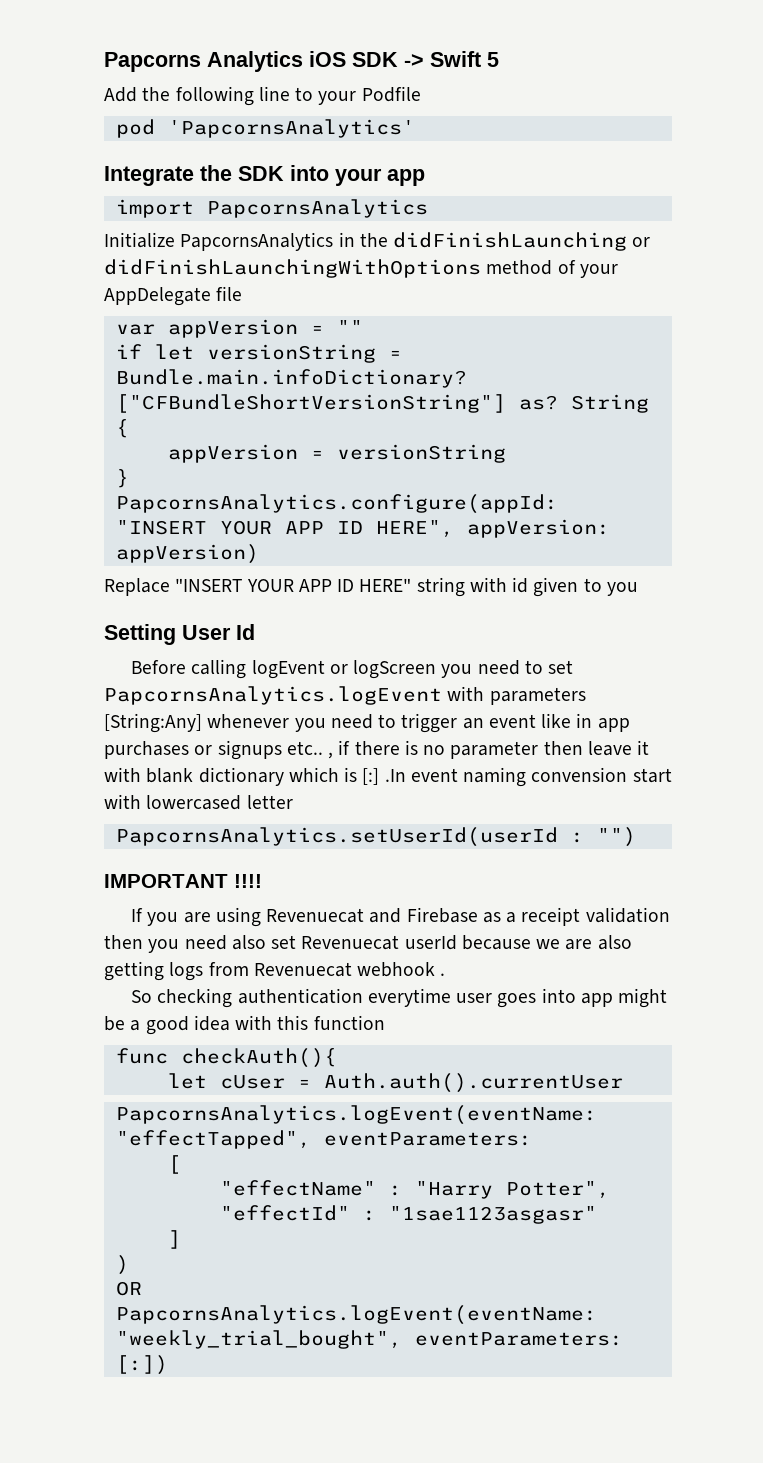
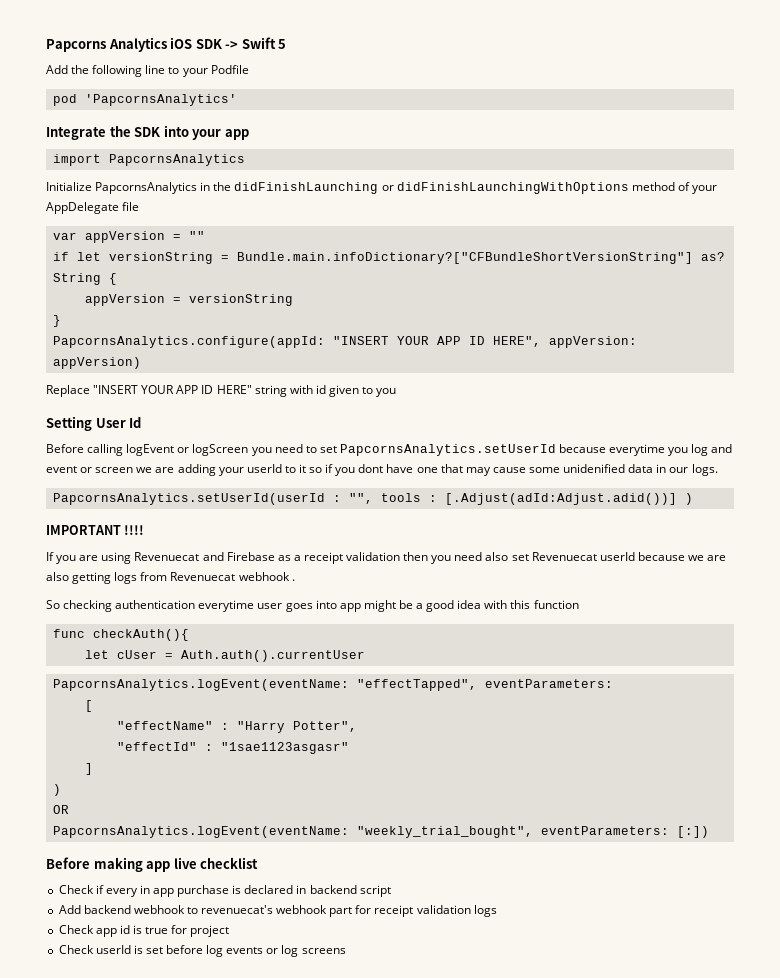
[104,686,586,705] [104,713,630,733] [104,740,650,760] [104,767,672,787] [104,794,293,810] [115,827,636,847] PapcornsAnalytics.logEvent with parameters [String:Any] whenever you need to trigger an event like in app purchases or signups etc.. , if there is no parameter then leave it with blank dictionary which is [:] .In event naming convension start with lowercased letter // PapcornsAnalytics.setUserId(userId : "") -> [339,444,733,456] [46,464,718,476] [52,493,693,505] PapcornsAnalytics.setUserId because everytime you log and event or screen we are adding your userId to it so if you dont have one that may cause some unidenified data in our logs. // PapcornsAnalytics.setUserId(userId : "", tools : [.Adjust(adId:Adjust.adid())] )
(168, 1365) none -> [46,857,259,872] [58,885,391,897] [58,905,497,917] [58,925,230,937] [58,945,346,957] // Before making app live checklist // Check if every in app purchase is declared in backend script // Add backend webhook to revenuecat's webhook part for receipt validation logs // Check app id is true for project // Check userId is set before log events or log screens

